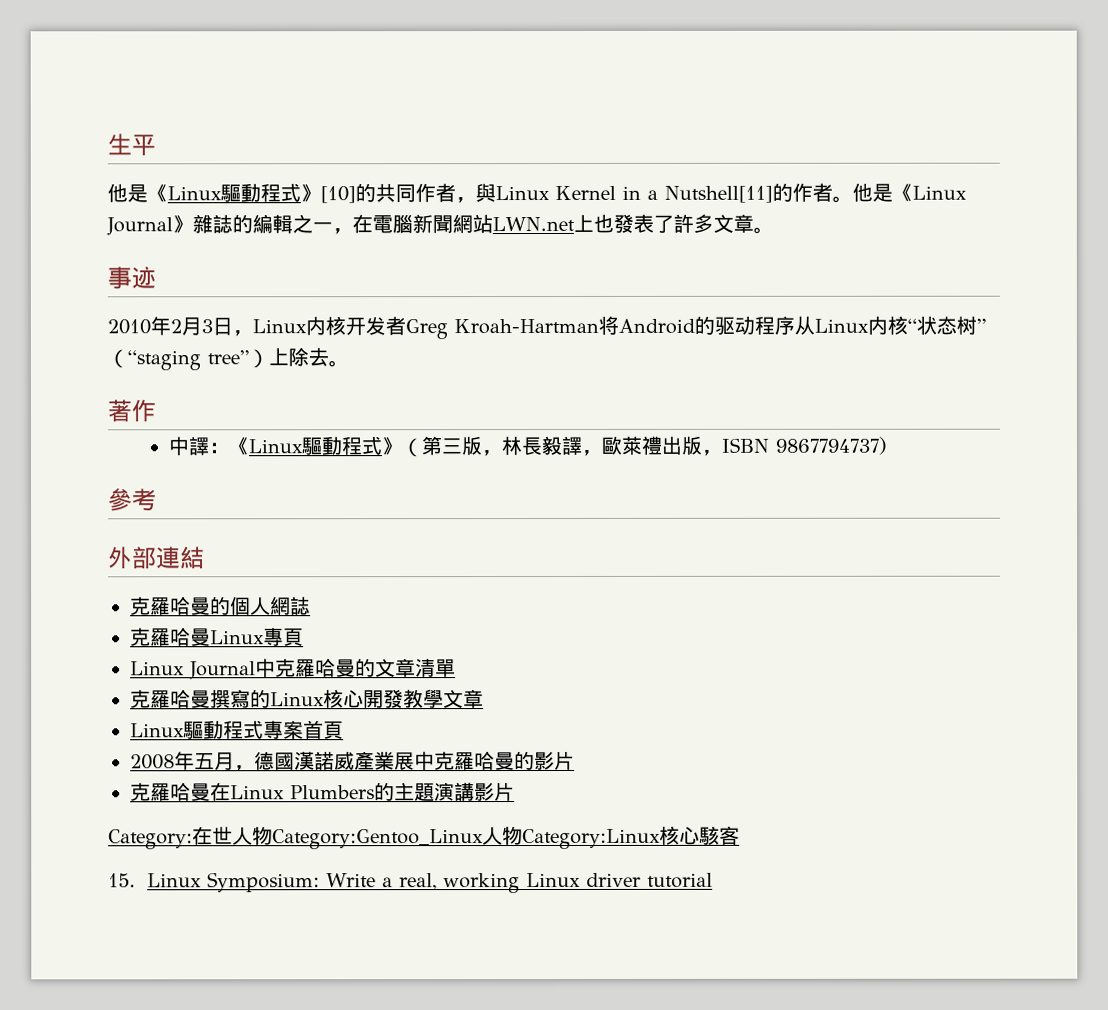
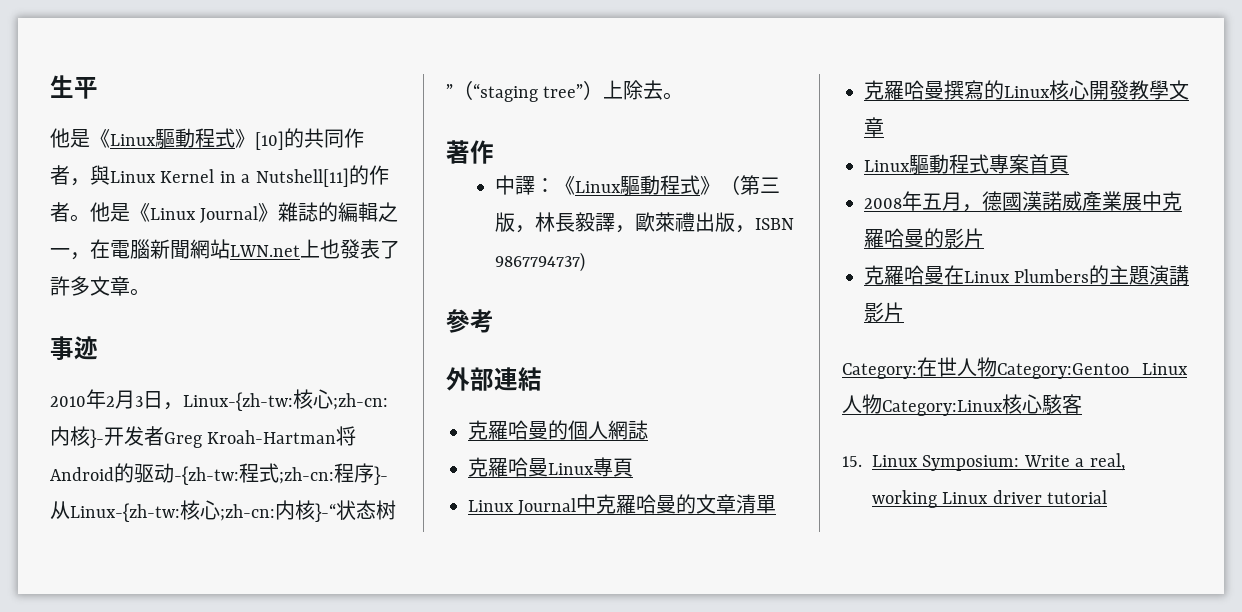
[252,316,346,336] Linux内核 -> [183,389,388,411] [50,426,104,448] Linux-{zh-tw:核心;zh-cn:内核}-
[754,315,917,335] 程序从Linux内核“ -> [174,463,388,485] [50,500,336,522] -{zh-tw:程式;zh-cn:程序}-从Linux-{zh-tw:核心;zh-cn:内核}-“

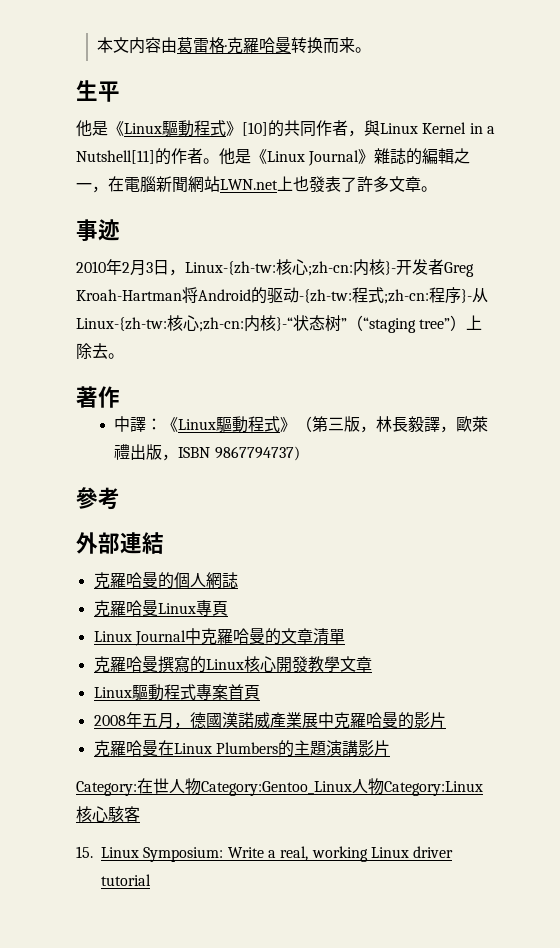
(50, 86) none -> [96,37,371,54] 本文内容由葛雷格·克羅哈曼转换而来。 //

